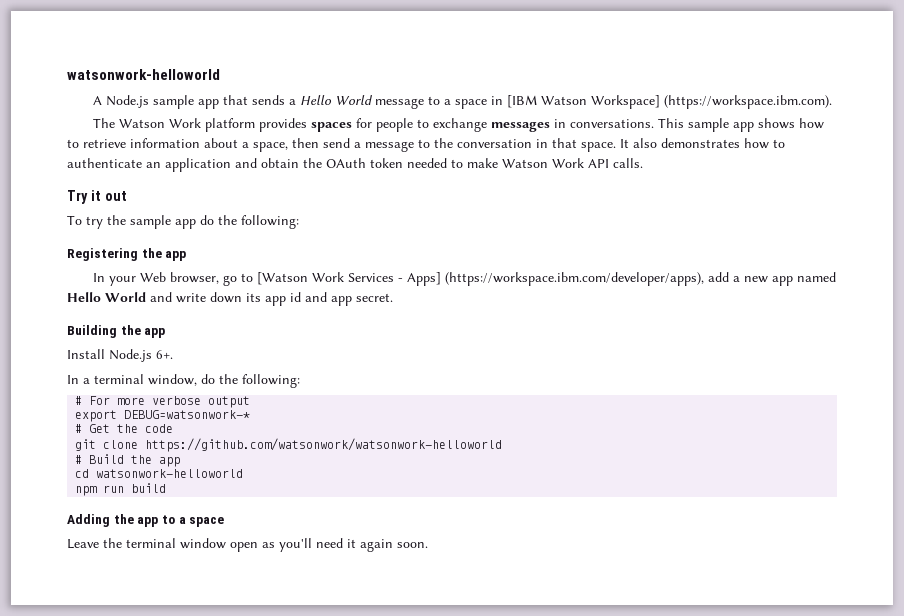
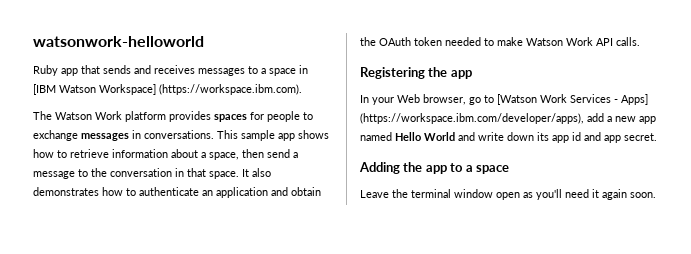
[67,69,220,80] [93,95,425,109] watsonwork-helloworld // A Node.js sample app that sends a Hello World message -> [33,36,204,47] [33,65,245,76] watsonwork-helloworld // Ruby app that sends and receives messages
[67,190,127,204] [67,215,299,229] // Try it out // To try the sample app do the following: -> (640, 41) none
[67,325,166,338] [67,349,173,362] [67,374,300,388] [75,396,251,408] [75,410,251,422] [75,424,174,433] [75,438,503,452] [75,454,181,467] [75,469,244,478] [75,483,167,496] // Building the app // Install Node.js 6+. // In a terminal window, do the following: // # For more verbose output // export DEBUG=watsonwork-* // # Get the code // git clone https://github.com/watsonwork/watsonwork-helloworld // # Build the app // cd watsonwork-helloworld // npm run build -> (657, 137) none

